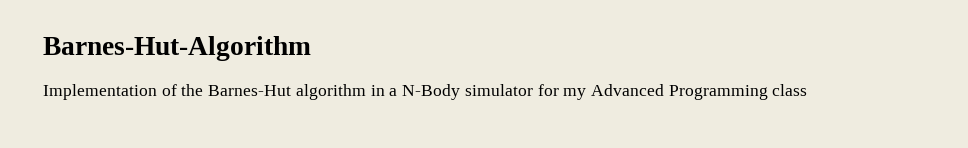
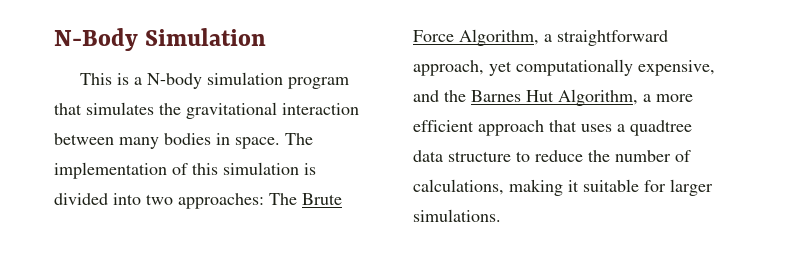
[43,36,311,61] [43,84,808,100] Barnes-Hut-Algorithm // Implementation of the Barnes-Hut algorithm in a N-Body simulator for my Advanced Programming class -> [54,28,267,51] [79,72,349,89] [54,102,359,119] [54,133,313,149] [54,162,316,179] [54,193,342,209] [413,29,668,46] [413,59,715,76] [413,89,693,106] [413,120,692,136] [413,150,691,162] [413,179,713,196] [413,209,501,222] N-Body Simulation // This is a N-body simulation program that simulates the gravitational interaction between many bodies in space. The implementation of this simulation is divided into two approaches: The Brute Force Algorithm, a straightforward approach, yet computationally expensive, and the Barnes Hut Algorithm, a more efficient approach that uses a quadtree data structure to reduce the number of calculations, making it suitable for larger simulations.

